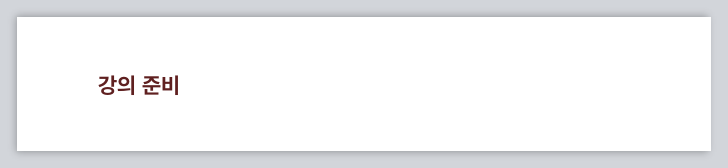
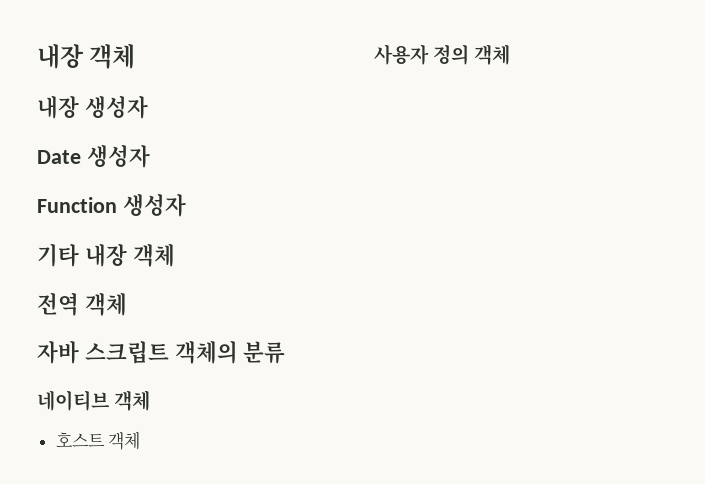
[98,75,180,96] 강의 준비 -> [37,44,136,69] [37,96,148,119] [37,145,150,168] [37,194,186,217] [37,243,175,267] [37,292,127,316] [37,341,286,364] [37,390,151,411] [55,431,141,450] [374,44,511,65] 내장 객체 // 내장 생성자 // Date 생성자 // Function 생성자 // 기타 내장 객체 // 전역 객체 // 자바 스크립트 객체의 분류 // 네이티브 객체 // 호스트 객체 // 사용자 정의 객체

